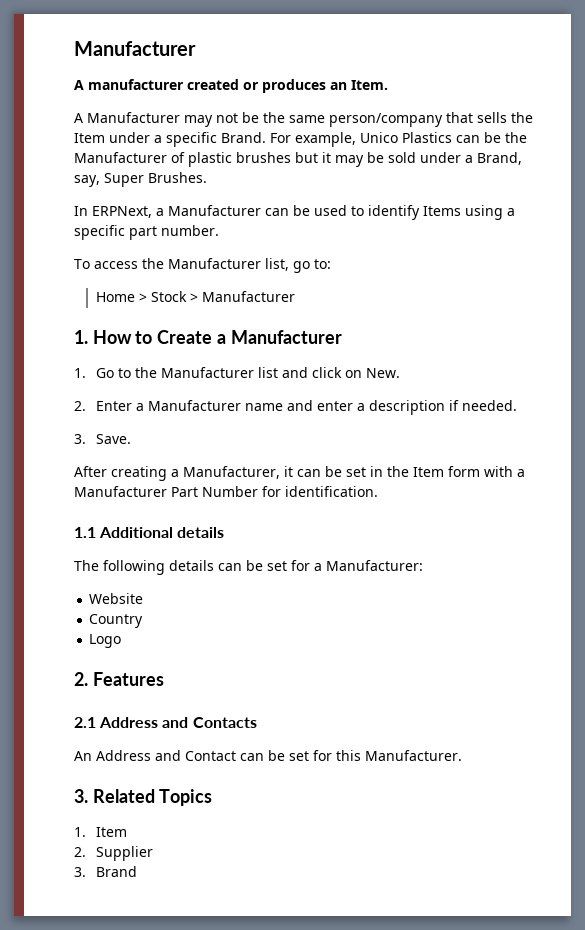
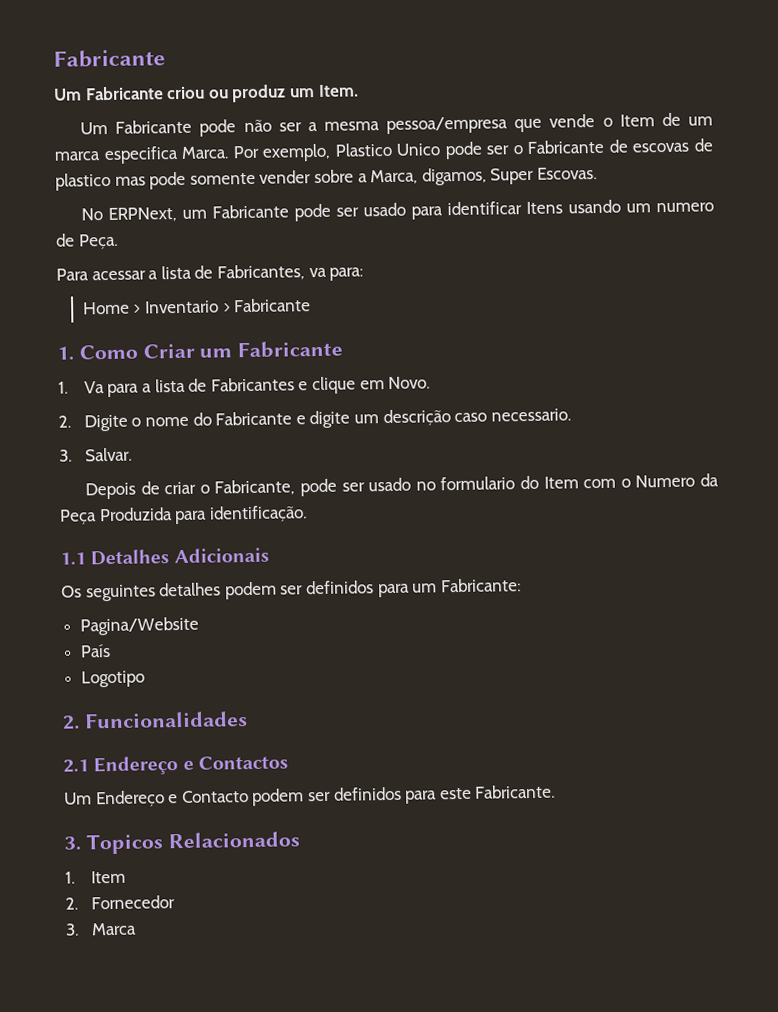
[74,41,196,56] [74,79,388,93] [74,112,533,127] [74,132,527,147] [74,152,522,167] [74,172,207,187] [74,205,515,220] [74,225,219,240] [74,258,331,273] [95,291,295,302] [74,330,342,344] [74,367,400,378] [74,400,517,415] [74,434,131,444] [74,466,525,481] [74,486,378,497] [74,527,225,538] [74,560,423,575] [89,593,144,604] [89,614,144,628] [89,634,122,648] [74,672,164,686] Manufacturer // A manufacturer created or produces an Item. // A Manufacturer may not be the same person/company that sells the Item under a specific Brand. For example, Unico Plastics can be the Manufacturer of plastic brushes but it may be sold under a Brand, say, Super Brushes. // In ERPNext, a Manufacturer can be used to identify Items using a specific part number. // To access the Manufacturer list, go to: // Home > Stock > Manufacturer // 1. How to Create a Manufacturer // 1. Go to the Manufacturer list and click on New. // 2. Enter a Manufacturer name and enter a description if needed. // 3. Save. // After creating a Manufacturer, it can be set in the Item form with a Manufacturer Part Number for identification. // 1.1 Additional details // The following details can be set for a Manufacturer: // Website // Country // Logo // 2. Features -> [53,49,166,68] [53,84,359,103] [80,112,713,137] [54,138,713,165] [55,167,597,191] [81,199,714,222] [56,233,118,250] [56,264,364,281] [82,298,312,315] [57,340,344,361] [58,376,431,398] [58,408,571,432] [59,447,132,462] [85,473,719,500] [60,505,307,525] [60,547,269,566] [61,578,521,602] [79,616,199,636] [79,644,111,658] [80,670,145,688] [62,711,248,730] Fabricante // Um Fabricante criou ou produz um Item. // Um Fabricante pode não ser a mesma pessoa/empresa que vende o Item de um marca especifica Marca. Por exemplo, Plastico Unico pode ser o Fabricante de escovas de plastico mas pode somente vender sobre a Marca, digamos, Super Escovas. // No ERPNext, um Fabricante pode ser usado para identificar Itens usando um numero de Peça. // Para acessar a lista de Fabricantes, va para: // Home > Inventario > Fabricante // 1. Como Criar um Fabricante // 1. Va para a lista de Fabricantes e clique em Novo. // 2. Digite o nome do Fabricante e digite um descrição caso necessario. // 3. Salvar. // Depois de criar o Fabricante, pode ser usado no formulario do Item com o Numero da Peça Produzida para identificação. // 1.1 Detalhes Adicionais // Os seguintes detalhes podem ser definidos para um Fabricante: // Pagina/Website // País // Logotipo // 2. Funcionalidades
[99,717,257,728] [74,750,462,761] [74,789,213,806] Address and Contacts // An Address and Contact can be set for this Manufacturer. // 3. Related Topics -> [93,755,289,776] [64,784,556,808] [64,831,300,855] Endereço e Contactos // Um Endereço e Contacto podem ser definidos para este Fabricante. // 3. Topicos Relacionados
[95,846,153,861] [74,866,137,877] Supplier // 3. Brand -> [90,895,175,910] [65,922,137,936] Fornecedor // 3. Marca

